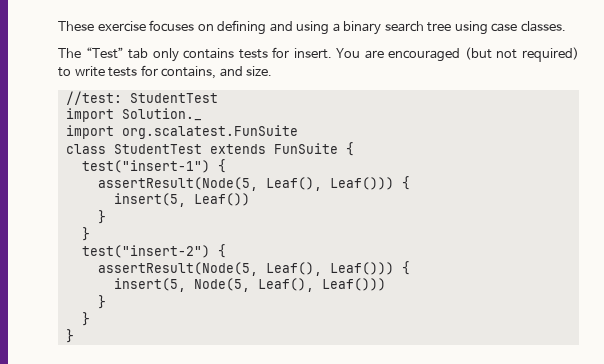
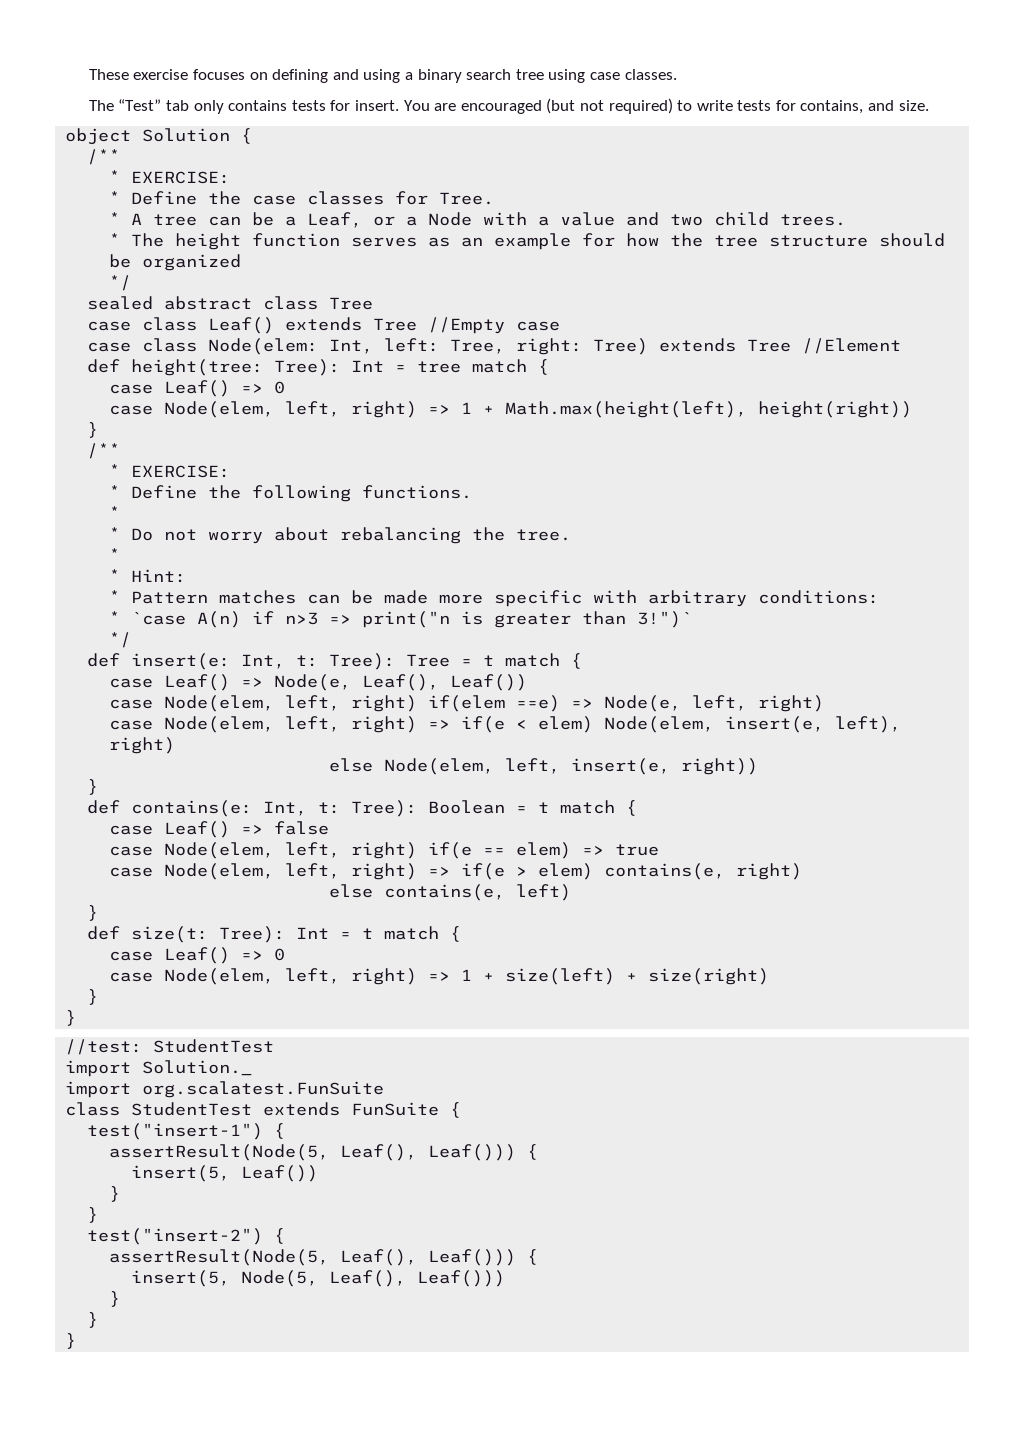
(273, 71) none -> [65,128,253,145] [87,149,121,165] [109,170,231,184] [109,191,495,205] [109,212,847,228] [109,233,946,250] [109,254,242,271] [109,275,132,291] [87,296,374,310] [87,317,561,334] [87,338,902,355] [87,359,550,376] [109,380,286,397] [109,401,913,418] [87,422,99,438] [87,443,121,459] [109,464,231,478] [109,485,473,502] [109,506,121,519] [109,527,572,544] [109,548,121,561] [109,569,187,583] [109,590,880,607] [109,611,693,628] [109,632,132,648] [87,653,583,670] [109,674,528,691] [109,695,825,712] [109,716,902,733] [109,737,176,754] [329,758,759,775] [87,779,99,795] [87,800,638,817] [109,821,330,838] [109,842,660,859] [109,863,803,880] [329,884,572,901] [87,905,99,921] [87,926,462,943] [109,947,286,964] [109,968,770,985] [87,989,99,1005] [65,1010,77,1026] // object Solution { // /** // * EXERCISE: // * Define the case classes for Tree. // * A tree can be a Leaf, or a Node with a value and two child trees. // * The height function serves as an example for how the tree structure should be organized // */ // sealed abstract class Tree // case class Leaf() extends Tree //Empty case // case class Node(elem: Int, left: Tree, right: Tree) extends Tree //Element // def height(tree: Tree): Int = tree match { // case Leaf() => 0 // case Node(elem, left, right) => 1 + Math.max(height(left), height(right)) // } // /** // * EXERCISE: // * Define the following functions. // * // * Do not worry about rebalancing the tree. // * // * Hint: // * Pattern matches can be made more specific with arbitrary conditions: // * `case A(n) if n>3 => print("n is greater than 3!")` // */ // def insert(e: Int, t: Tree): Tree = t match { // case Leaf() => Node(e, Leaf(), Leaf()) // case Node(elem, left, right) if(elem ==e) => Node(e, left, right) // case Node(elem, left, right) => if(e < elem) Node(elem, insert(e, left), right) // else Node(elem, left, insert(e, right)) // } // def contains(e: Int, t: Tree): Boolean = t match { // case Leaf() => false // case Node(elem, left, right) if(e == elem) => true // case Node(elem, left, right) => if(e > elem) contains(e, right) // else contains(e, left) // } // def size(t: Tree): Int = t match { // case Leaf() => 0 // case Node(elem, left, right) => 1 + size(left) + size(right) // } // }

